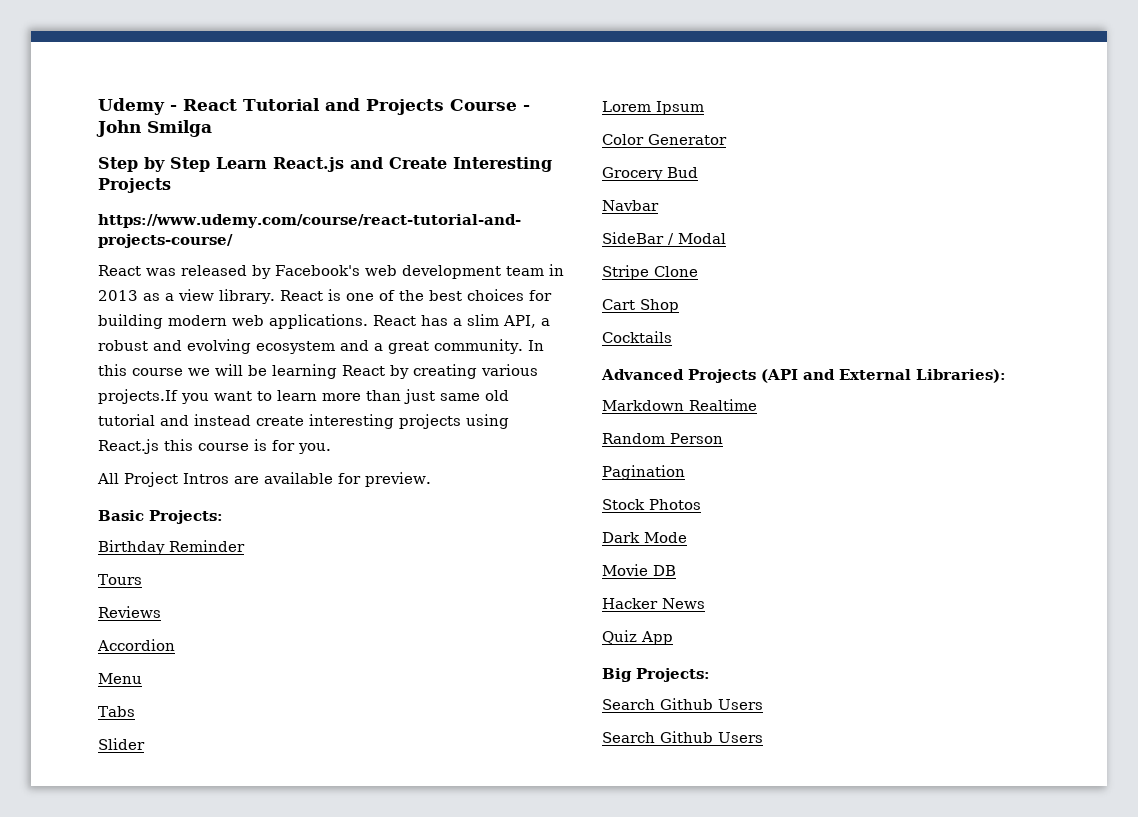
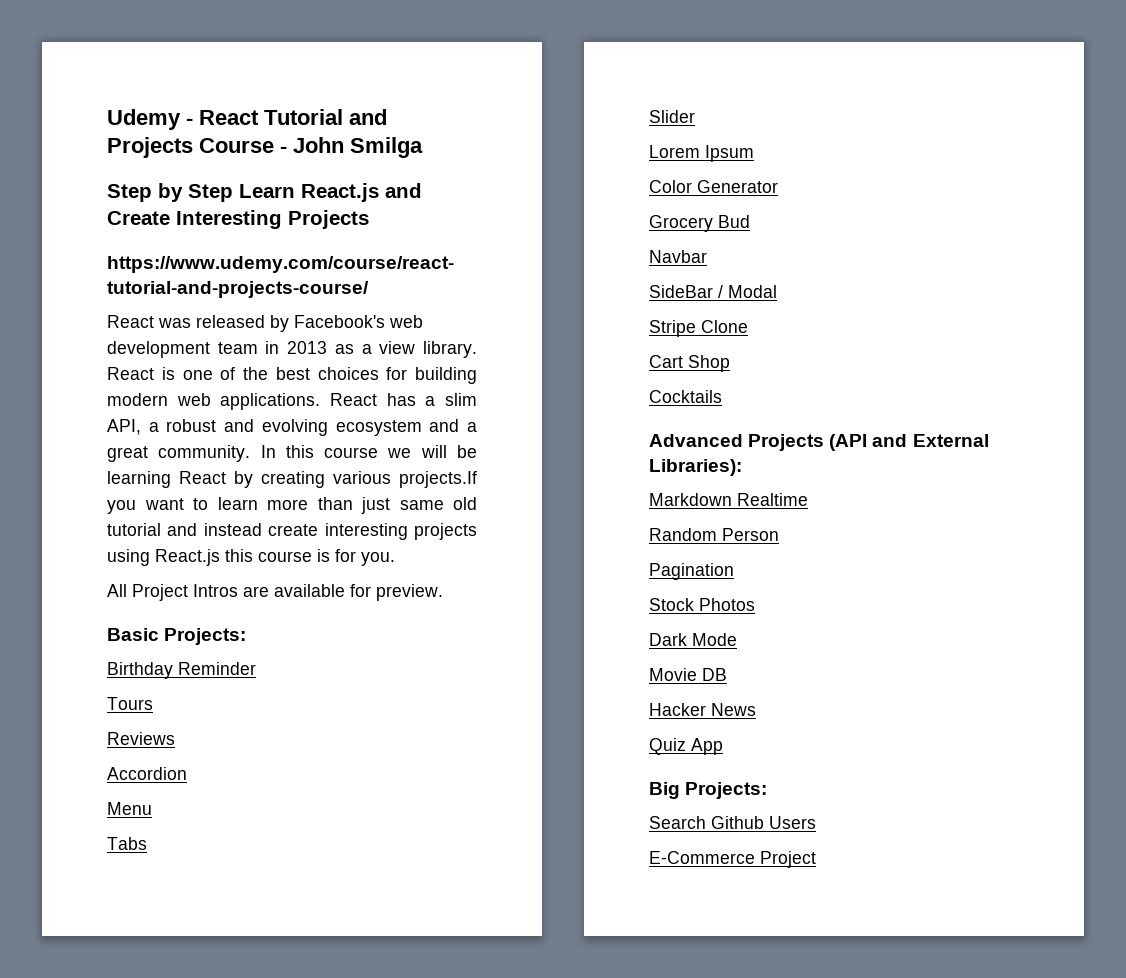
[602,731,763,743] Search Github Users -> [649,851,816,868] E-Commerce Project

